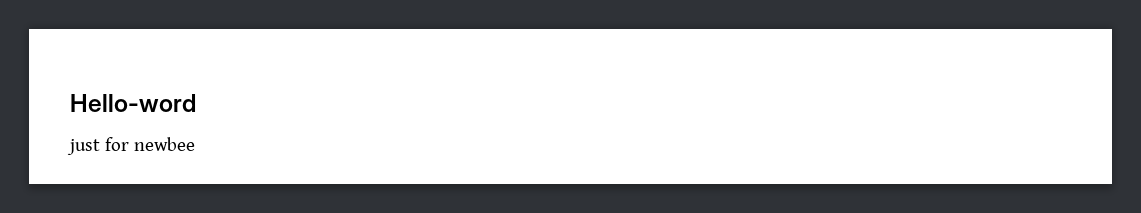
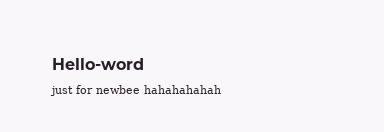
(195, 144) none -> [144,85,221,94] hahahahahah

